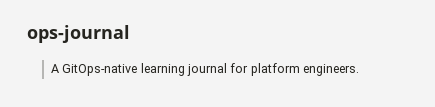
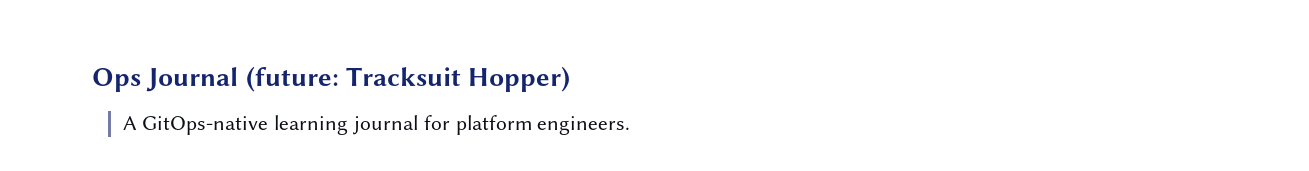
[27,25,130,43] ops-journal -> [92,66,571,92] Ops Journal (future: Tracksuit Hopper)

